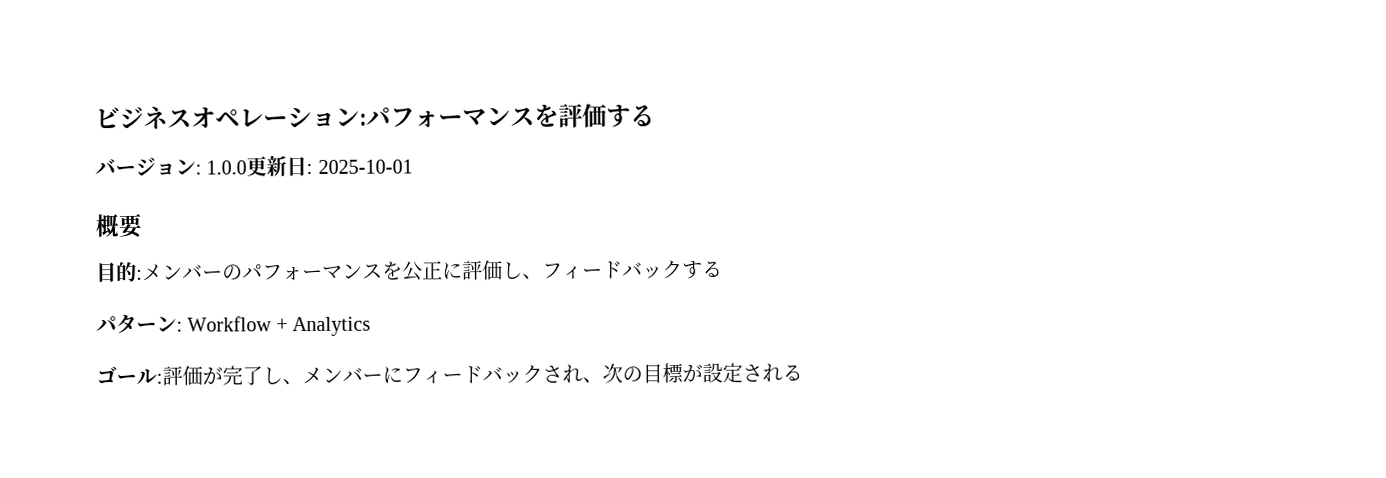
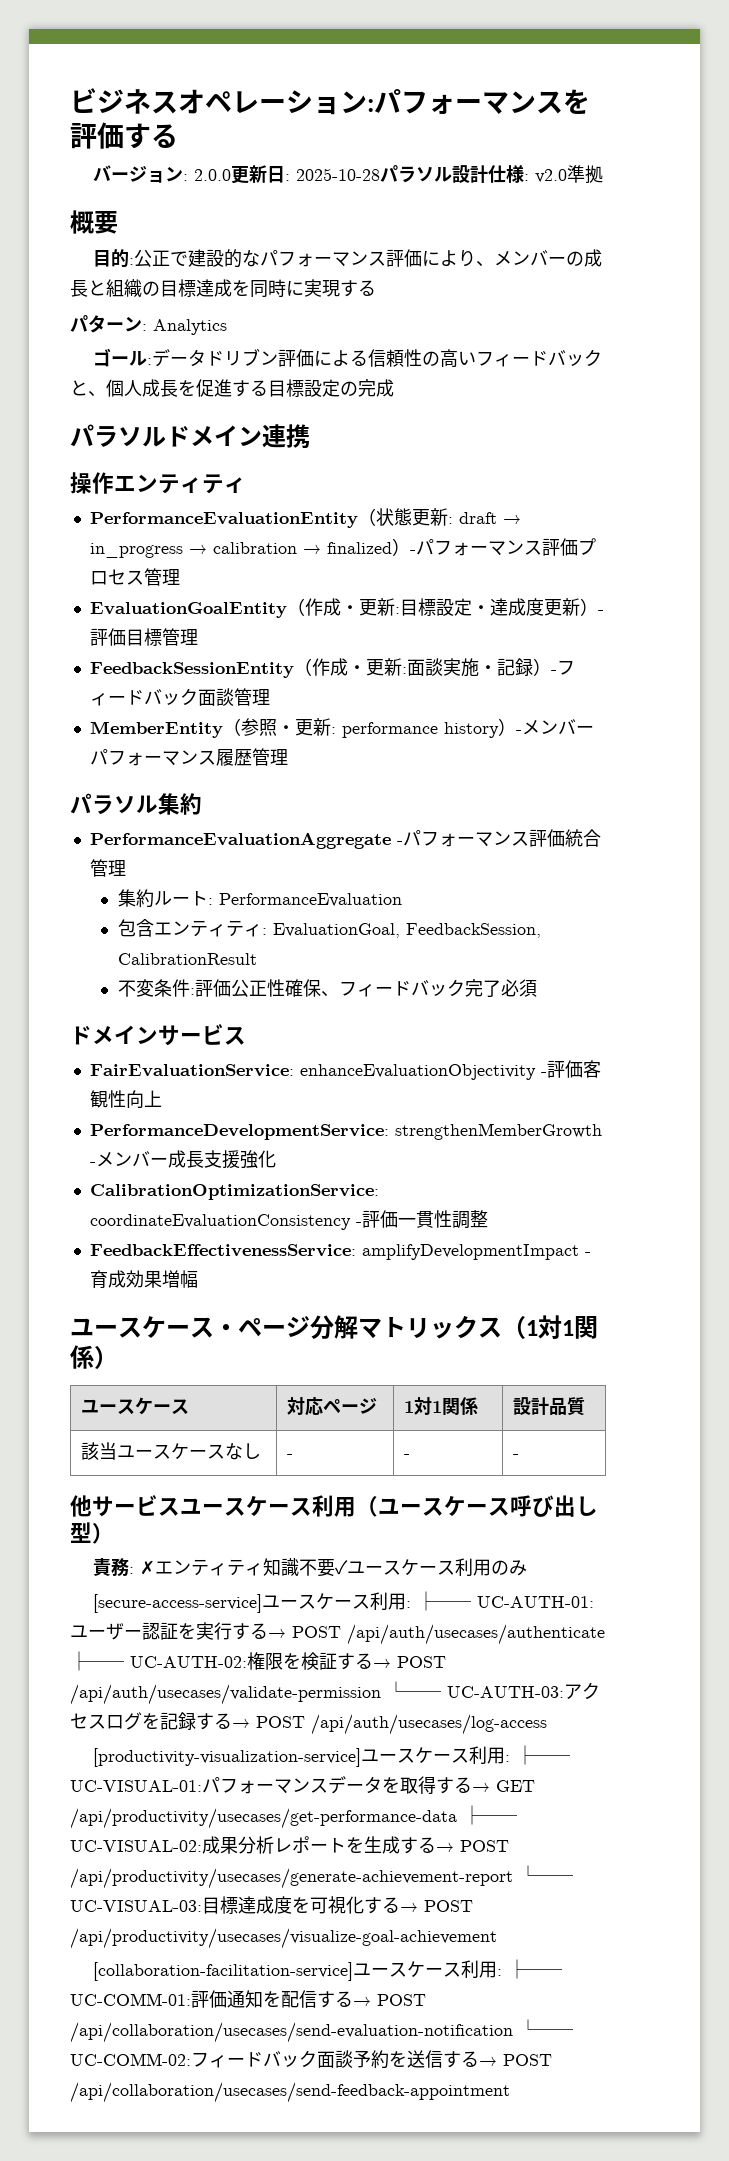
[206,160,248,175] 1.0.0 -> [194,169,232,181] 2.0.0
[317,159,413,174] [95,213,143,239] [96,259,723,283] [96,313,372,337] [96,362,803,386] 2025-10-01 // 概要 // 目的:メンバーのパフォーマンスを公正に評価し、フィードバックする // パターン: Workflow + Analytics // ゴール:評価が完了し、メンバーにフィードバックされ、次の目標が設定される -> [296,165,604,184] [70,210,118,234] [93,249,603,268] [70,279,376,298] [70,315,227,335] [93,348,603,368] [70,379,394,397] [70,424,310,449] [70,472,246,494] [89,508,521,528] [89,538,596,558] [89,568,180,586] [89,598,604,618] [89,628,198,646] [89,658,575,678] [89,688,270,706] [89,718,594,738] [89,748,288,766] [70,793,202,815] [89,829,601,849] [89,859,126,877] [117,889,402,908] [117,919,541,938] [117,953,257,965] [117,979,537,997] [70,1024,246,1046] [89,1060,601,1080] [89,1090,162,1108] [89,1123,602,1140] [89,1150,276,1169] [89,1184,379,1200] [89,1210,488,1230] [89,1244,591,1260] [89,1270,198,1288] [70,1315,598,1340] [70,1345,118,1369] [80,1397,189,1415] [286,1397,377,1416] [403,1397,478,1415] [512,1397,585,1416] [80,1442,261,1460] [286,1454,293,1458] [403,1454,410,1458] [512,1454,519,1458] [70,1495,598,1517] [70,1522,114,1544] [93,1558,528,1577] [93,1591,595,1613] [70,1622,605,1645] [70,1651,446,1671] [70,1681,600,1705] [70,1712,547,1735] [93,1745,571,1767] [70,1776,535,1794] [70,1805,517,1829] [70,1836,509,1854] [70,1865,573,1889] [70,1896,473,1914] [70,1928,497,1949] [93,1959,563,1981] [70,1990,426,2008] [70,2019,573,2043] [70,2050,552,2069] [70,2082,510,2103] 2025-10-28パラソル設計仕様: v2.0準拠 // 概要 // 目的:公正で建設的なパフォーマンス評価により、メンバーの成長と組織の目標達成を同時に実現する // パターン: Analytics // ゴール:データドリブン評価による信頼性の高いフィードバックと、個人成長を促進する目標設定の完成 // パラソルドメイン連携 // 操作エンティティ // PerformanceEvaluationEntity（状態更新: draft → in_progress → calibration → finalized）-パフォーマンス評価プロセス管理 // EvaluationGoalEntity（作成・更新:目標設定・達成度更新）-評価目標管理 // FeedbackSessionEntity（作成・更新:面談実施・記録）-フィードバック面談管理 // MemberEntity（参照・更新: performance history）-メンバーパフォーマンス履歴管理 // パラソル集約 // PerformanceEvaluationAggregate -パフォーマンス評価統合管理 // 集約ルート: PerformanceEvaluation // 包含エンティティ: EvaluationGoal, FeedbackSession, CalibrationResult // 不変条件:評価公正性確保、フィードバック完了必須 // ドメインサービス // FairEvaluationService: enhanceEvaluationObjectivity -評価客観性向上 // PerformanceDevelopmentService: strengthenMemberGrowth -メンバー成長支援強化 // CalibrationOptimizationService: coordinateEvaluationConsistency -評価一貫性調整 // FeedbackEffectivenessService: amplifyDevelopmentImpact -育成効果増幅 // ユースケース・ページ分解マトリックス（1対1関係） // ユースケース | 対応ページ | 1対1関係 | 設計品質 // 該当ユースケースなし | - | - | - // 他サービスユースケース利用（ユースケース呼び出し型） // 責務: ✗エンティティ知識不要✓ユースケース利用のみ // [secure-access-service]ユースケース利用: ├── UC-AUTH-01:ユーザー認証を実行する→ POST /api/auth/usecases/authenticate ├── UC-AUTH-02:権限を検証する→ POST /api/auth/usecases/validate-permission └── UC-AUTH-03:アクセスログを記録する→ POST /api/auth/usecases/log-access // [productivity-visualization-service]ユースケース利用: ├── UC-VISUAL-01:パフォーマンスデータを取得する→ GET /api/productivity/usecases/get-performance-data ├── UC-VISUAL-02:成果分析レポートを生成する→ POST /api/productivity/usecases/generate-achievement-report └── UC-VISUAL-03:目標達成度を可視化する→ POST /api/productivity/usecases/visualize-goal-achievement // [collaboration-facilitation-service]ユースケース利用: ├── UC-COMM-01:評価通知を配信する→ POST /api/collaboration/usecases/send-evaluation-notification └── UC-COMM-02:フィードバック面談予約を送信する→ POST /api/collaboration/usecases/send-feedback-appointment

